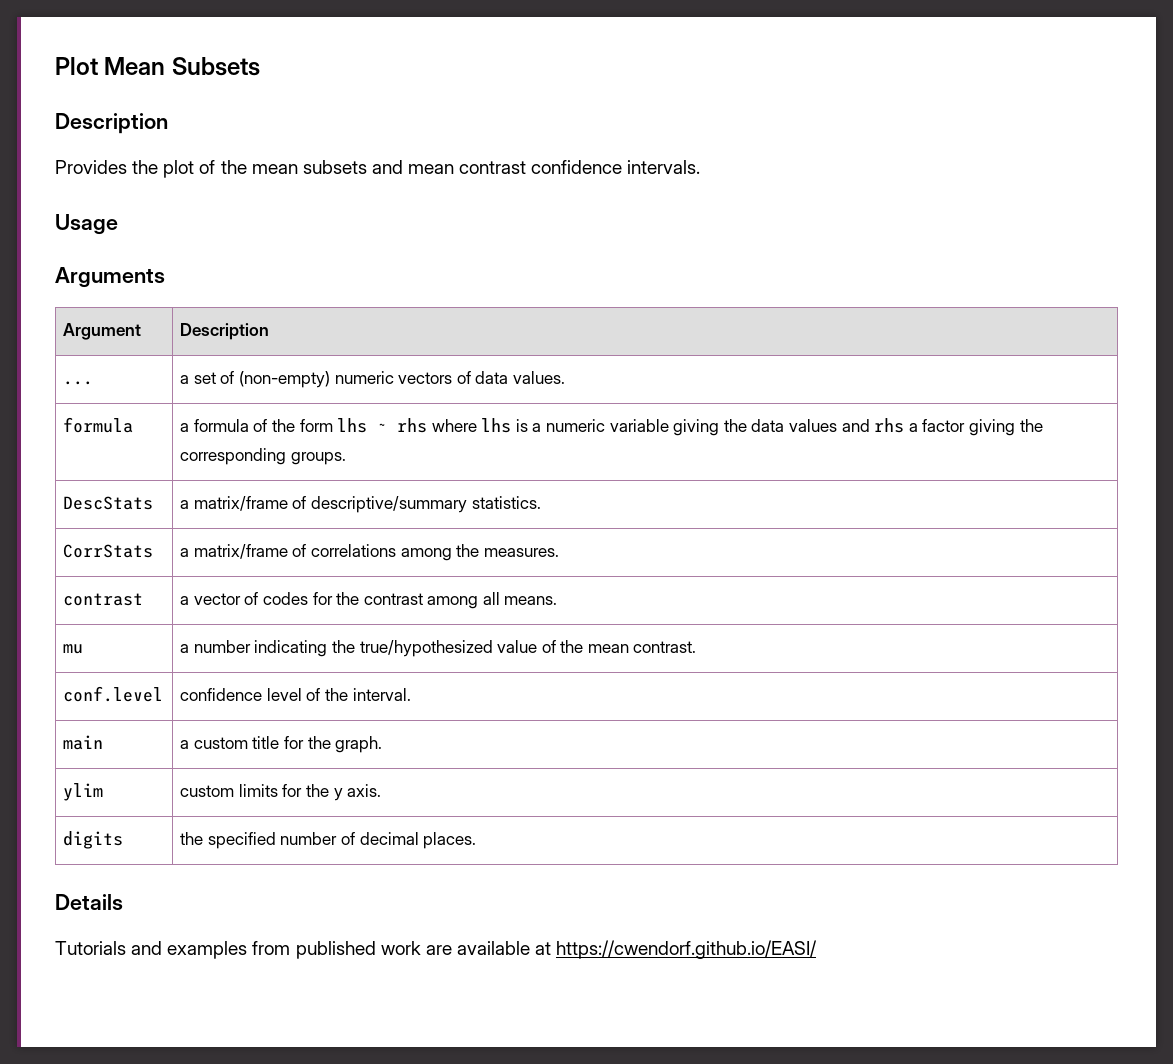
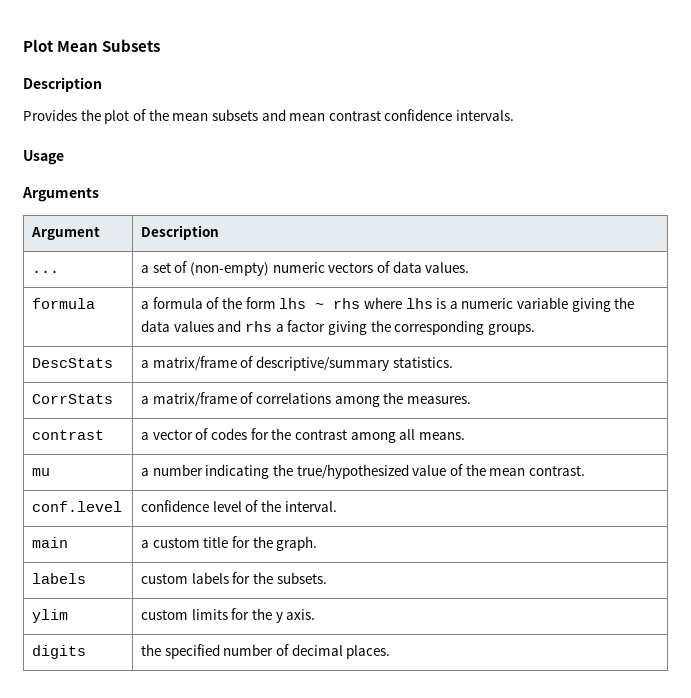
(383, 744) none -> [32,573,87,584] [141,572,327,584] // labels | custom labels for the subsets.
[55,894,123,910] [55,940,818,959] // Details // Tutorials and examples from published work are available at https://cwendorf.github.io/EASI/ -> (391, 652) none

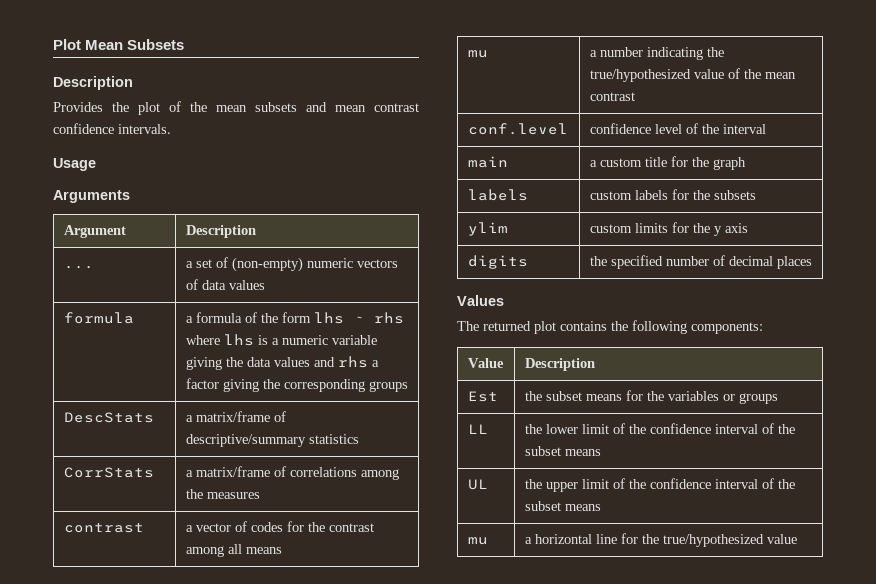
[425,262,470,273] values. -> [228,280,265,290] values
[487,324,535,335] groups. -> [368,381,408,392] groups
[392,357,453,368] statistics. -> [308,434,359,444] statistics
[406,396,471,404] measures. -> [206,492,260,499] measures
[418,432,465,440] means. -> [245,547,282,554] means
[528,465,585,476] contrast. -> [589,92,635,101] contrast
[284,501,337,512] interval. -> [722,124,766,134] interval
[276,536,318,551] graph. -> [712,157,746,170] graph
[276,572,327,584] subsets. -> [713,190,756,200] subsets
[286,609,316,620] axis. -> [724,223,748,233] axis
[346,645,391,659] places. -> [776,256,812,269] [457,295,504,306] [457,320,763,334] [467,358,504,368] [524,358,595,371] [467,391,498,402] [524,390,778,404] [467,424,488,434] [524,423,795,434] [524,446,601,456] [467,479,488,490] [524,478,795,492] [524,501,601,511] [467,537,488,545] [524,533,797,547] places // Values // The returned plot contains the following components: // Value | Description // Est | the subset means for the variables or groups // LL | the lower limit of the confidence interval of the subset means // UL | the upper limit of the confidence interval of the subset means // mu | a horizontal line for the true/hypothesized value

